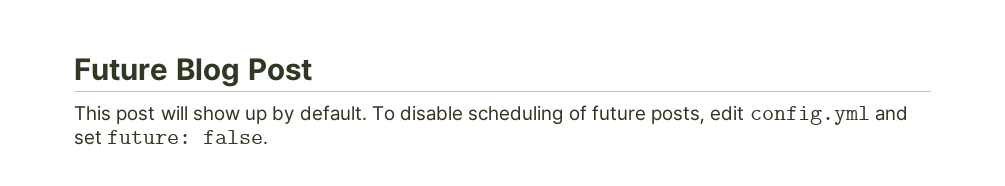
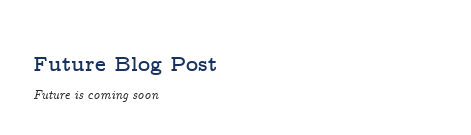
[74,105,908,125] [74,130,269,145] This post will show up by default. To disable scheduling of future posts, edit config.yml and set future: false. -> [33,90,159,102] Future is coming soon

